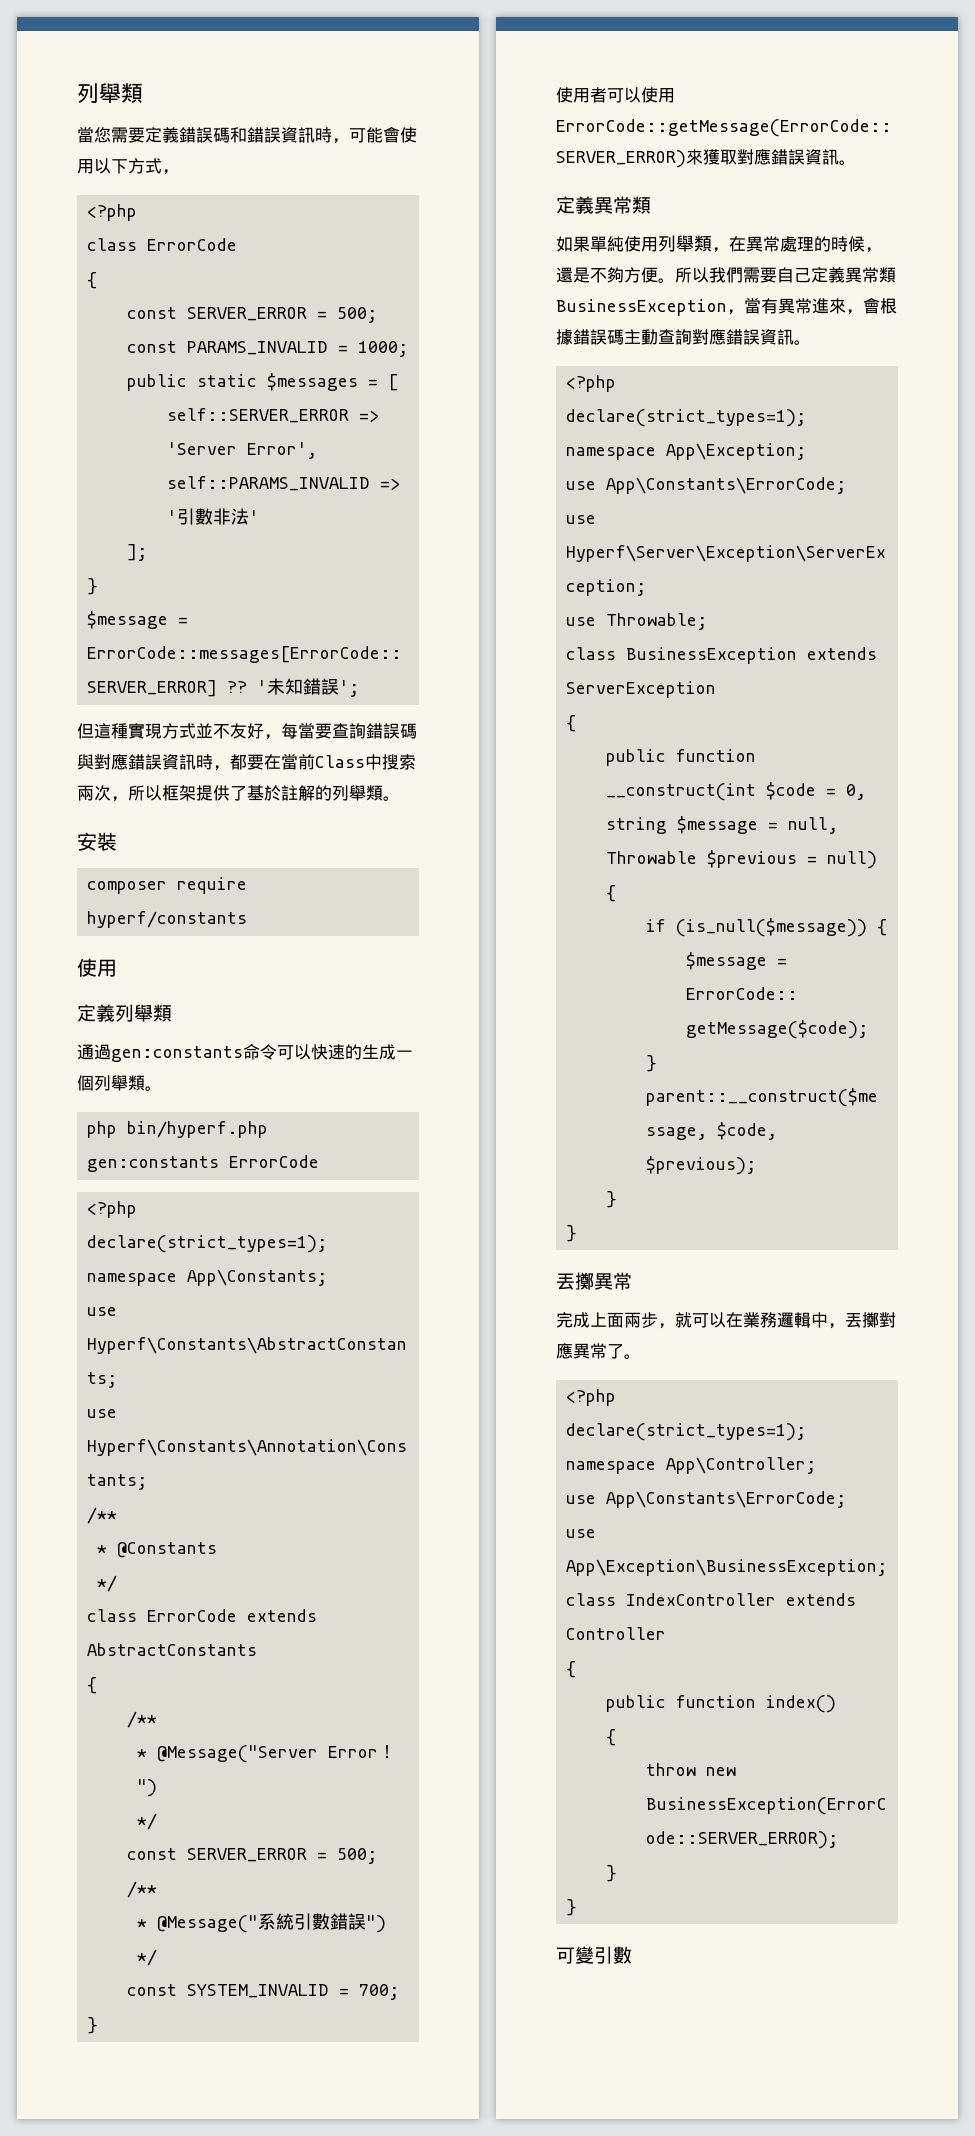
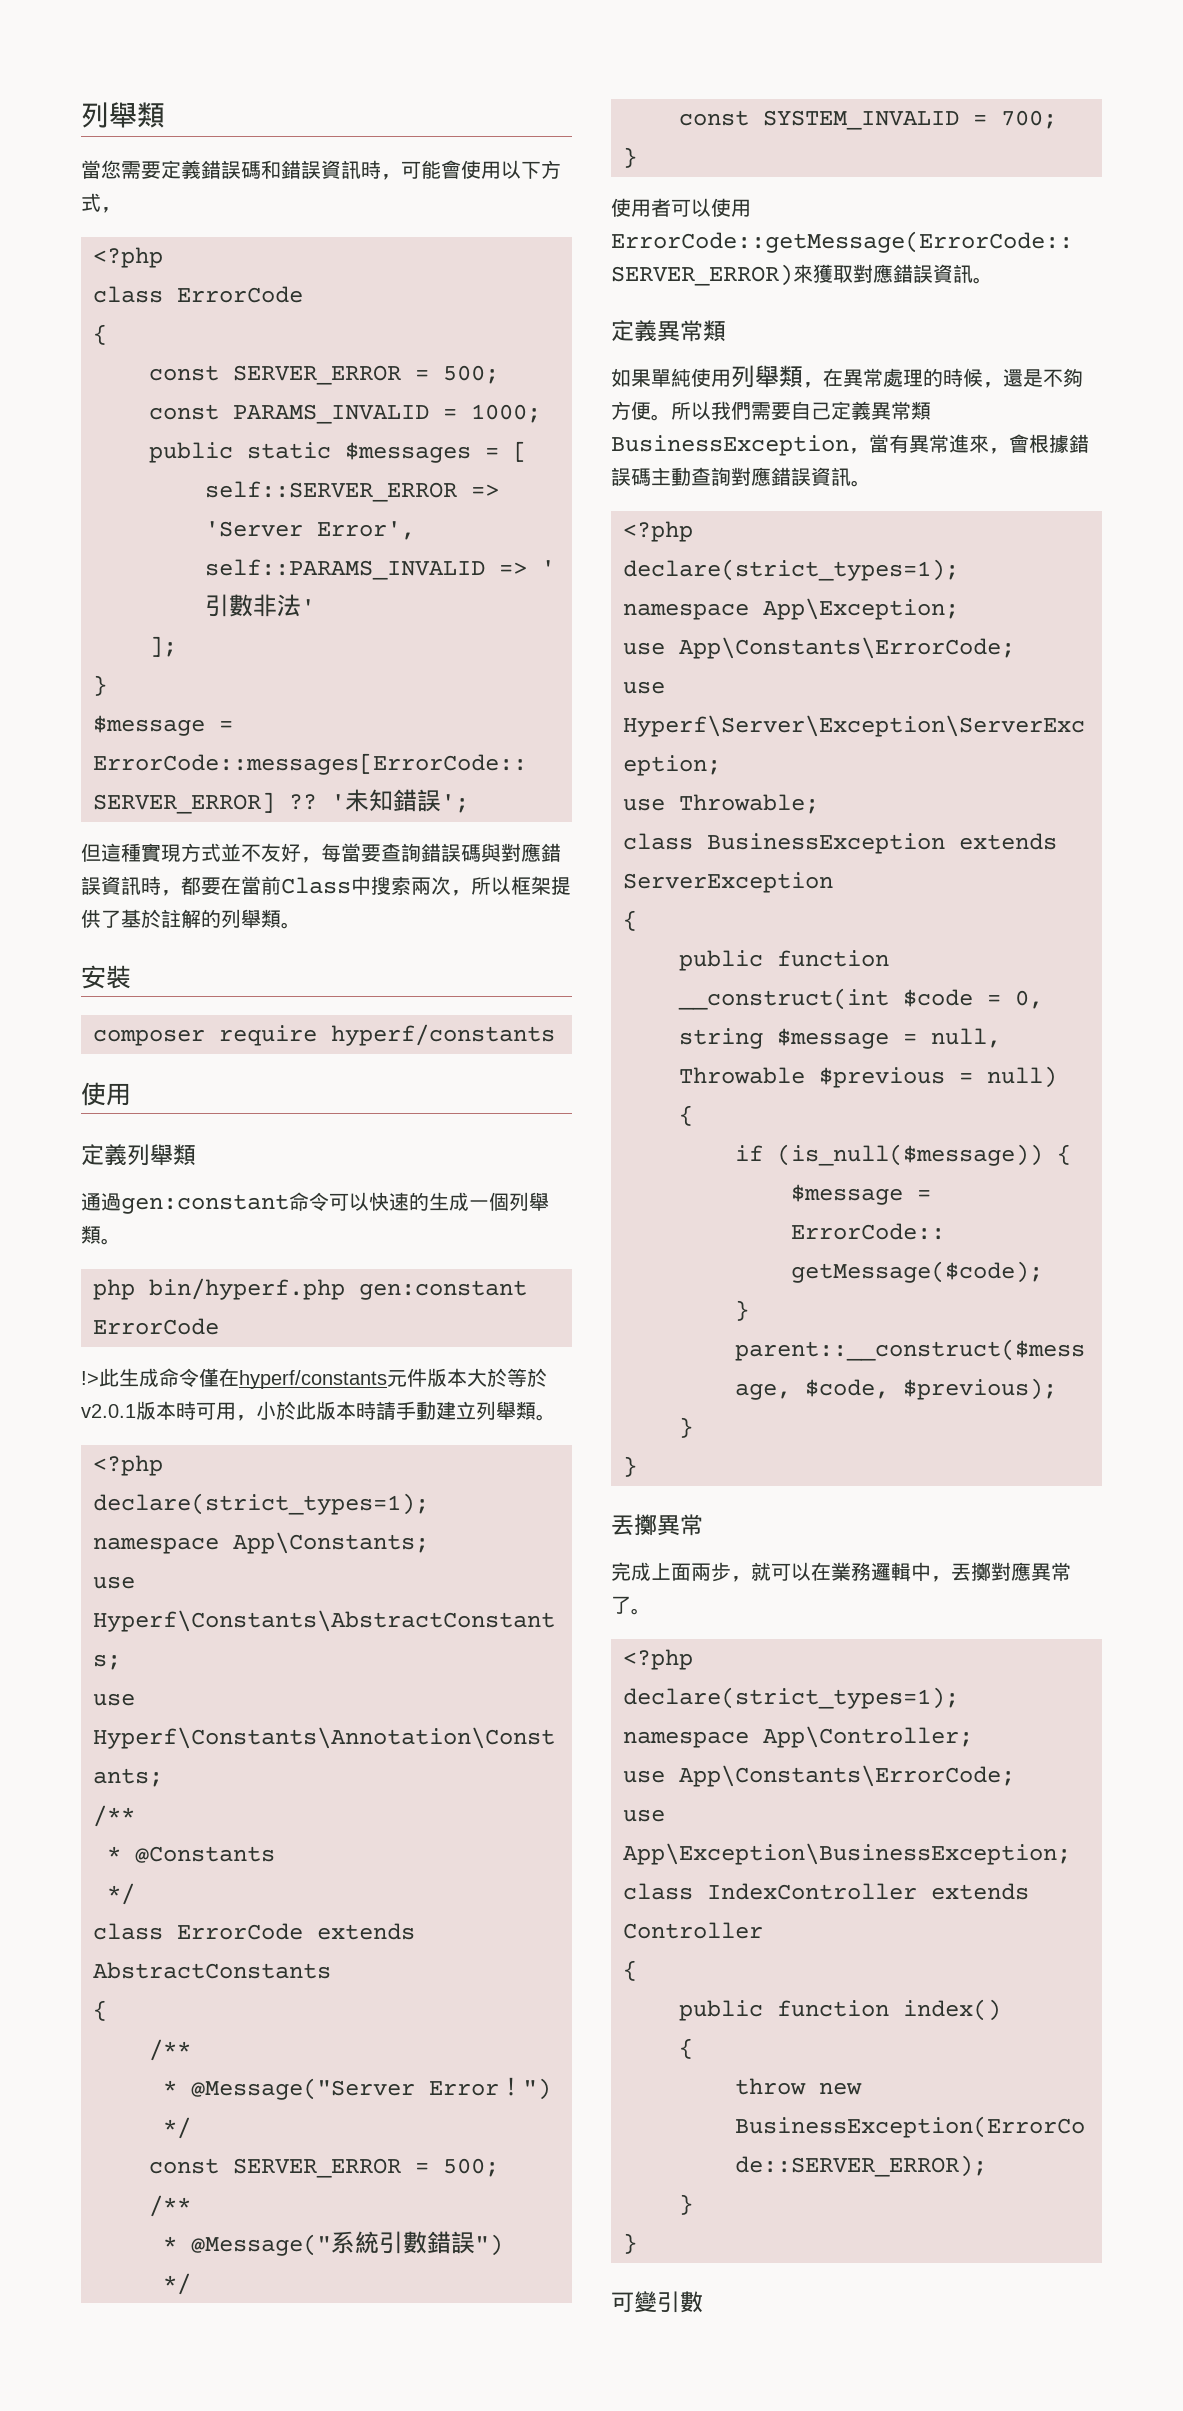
[111,1046,243,1062] gen:constants -> [121,1194,289,1214] gen:constant
[87,1155,320,1172] gen:constants ErrorCode -> [359,1280,527,1300] [93,1318,219,1335] [81,1368,547,1389] [81,1401,556,1421] gen:constant ErrorCode // !>此生成命令僅在hyperf/constants元件版本大於等於v2.0.1版本時可用，小於此版本時請手動建立列舉類。

